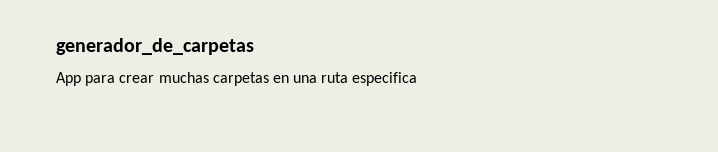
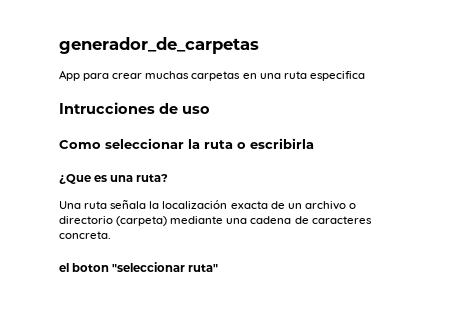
(418, 79) none -> [59,102,210,114] [59,138,314,149] [59,174,169,184] [59,200,356,210] [59,216,372,226] [59,231,111,239] [59,262,219,272] // Intrucciones de uso // Como seleccionar la ruta o escribirla // ¿Que es una ruta? // Una ruta señala la localización exacta de un archivo o directorio (carpeta) mediante una cadena de caracteres concreta. // el boton "seleccionar ruta"

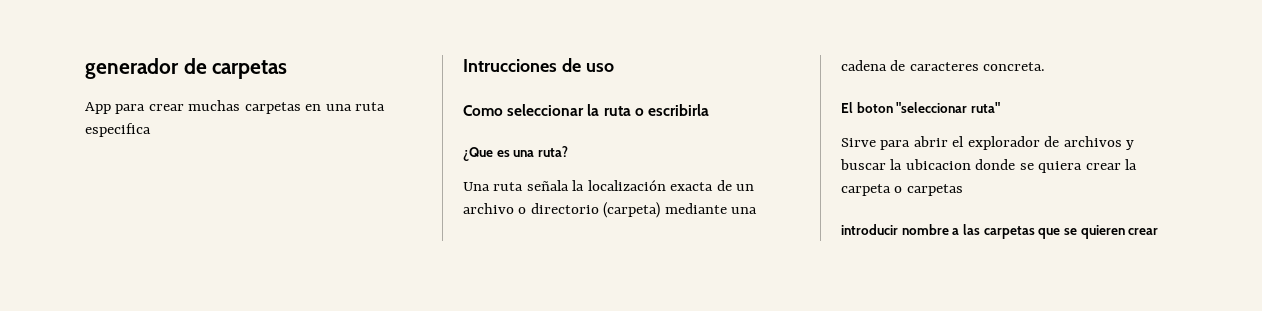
[59,37,259,54] generador_de_carpetas -> [85,58,288,79] generador de carpetas
[59,263,69,272] el -> [841,102,853,113] El
(219, 268) none -> [841,136,1135,150] [840,159,1138,173] [841,184,963,196] [841,224,1159,239] // Sirve para abrir el explorador de archivos y buscar la ubicacion donde se quiera crear la carpeta o carpetas // introducir nombre a las carpetas que se quieren crear

